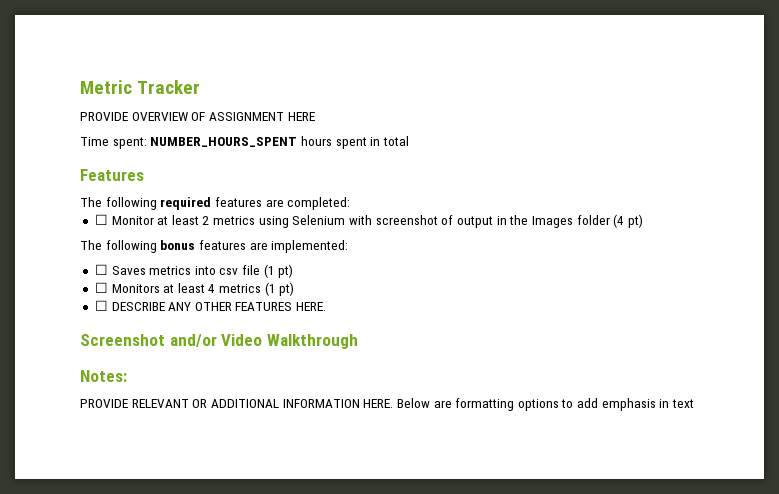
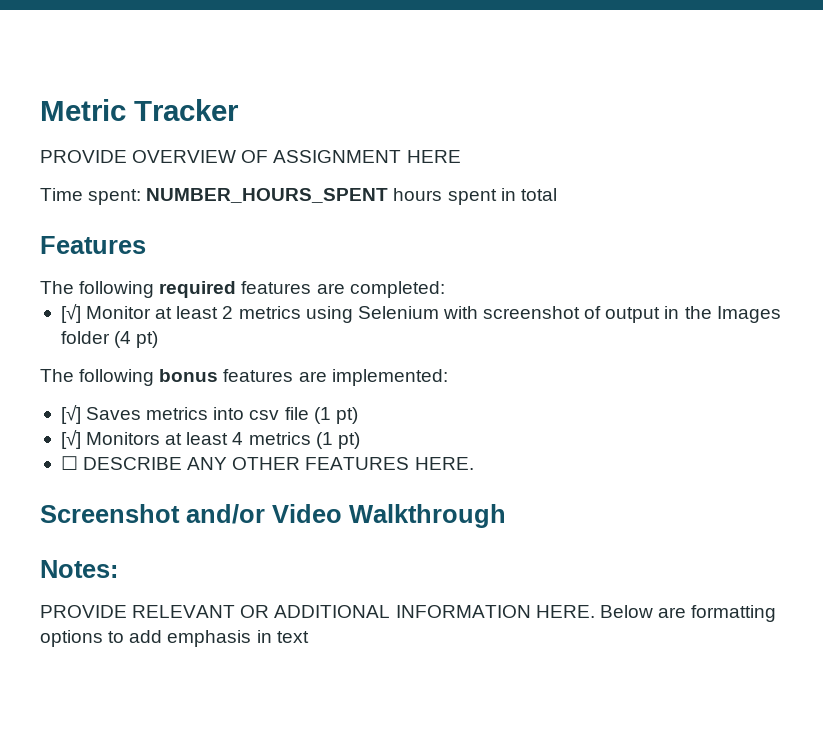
[94,214,108,225] ☐ -> [60,304,81,323] [√]
[94,264,108,275] ☐ -> [60,405,81,424] [√]
[94,282,108,293] ☐ -> [60,430,81,449] [√]

